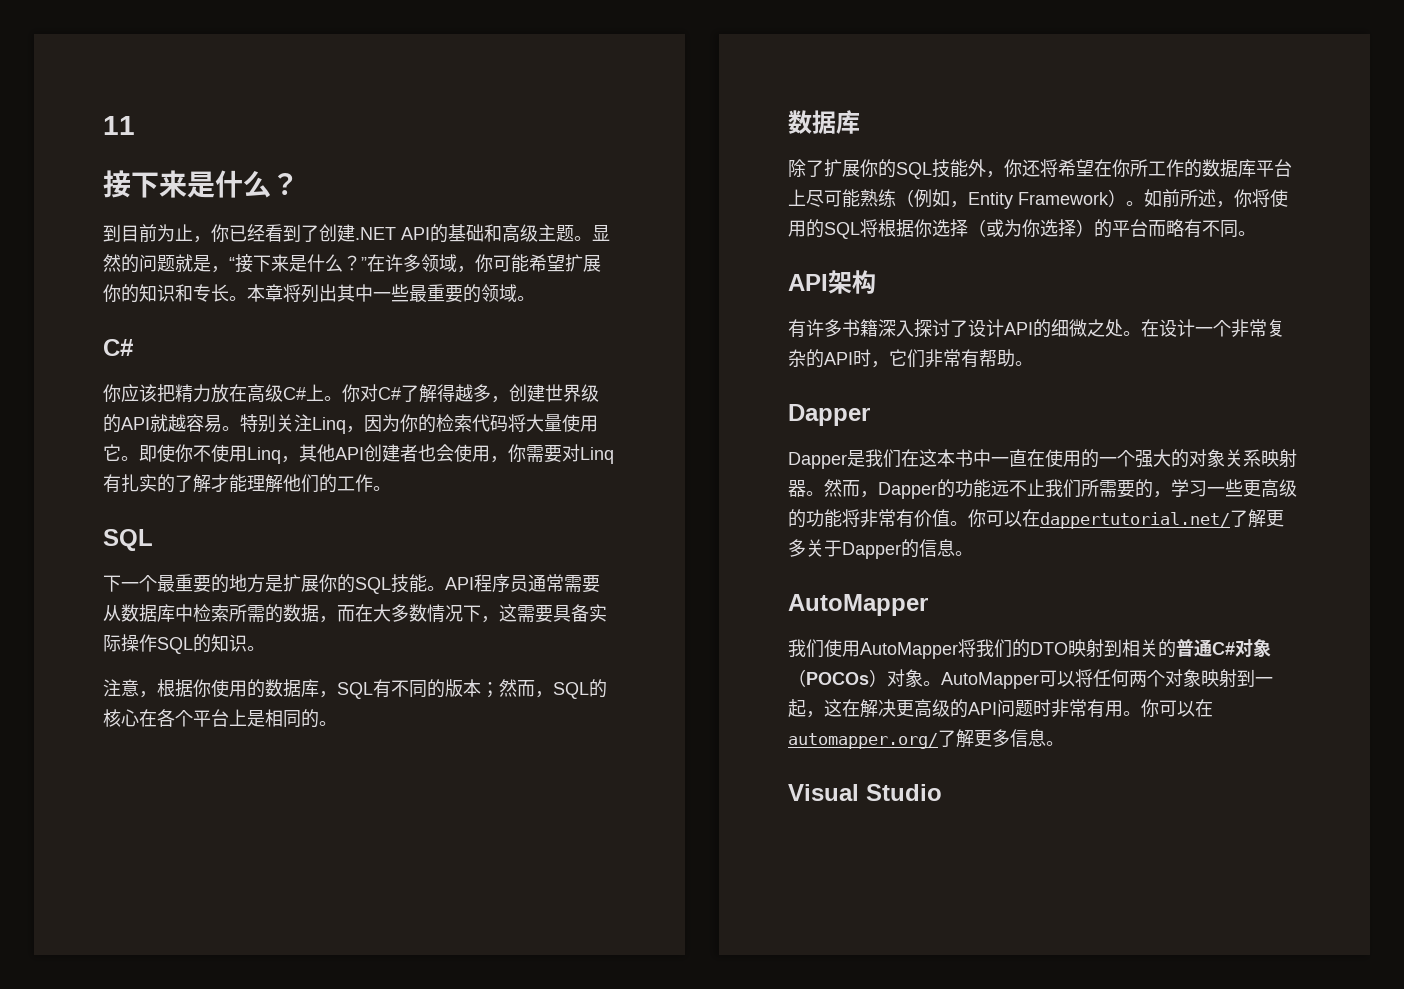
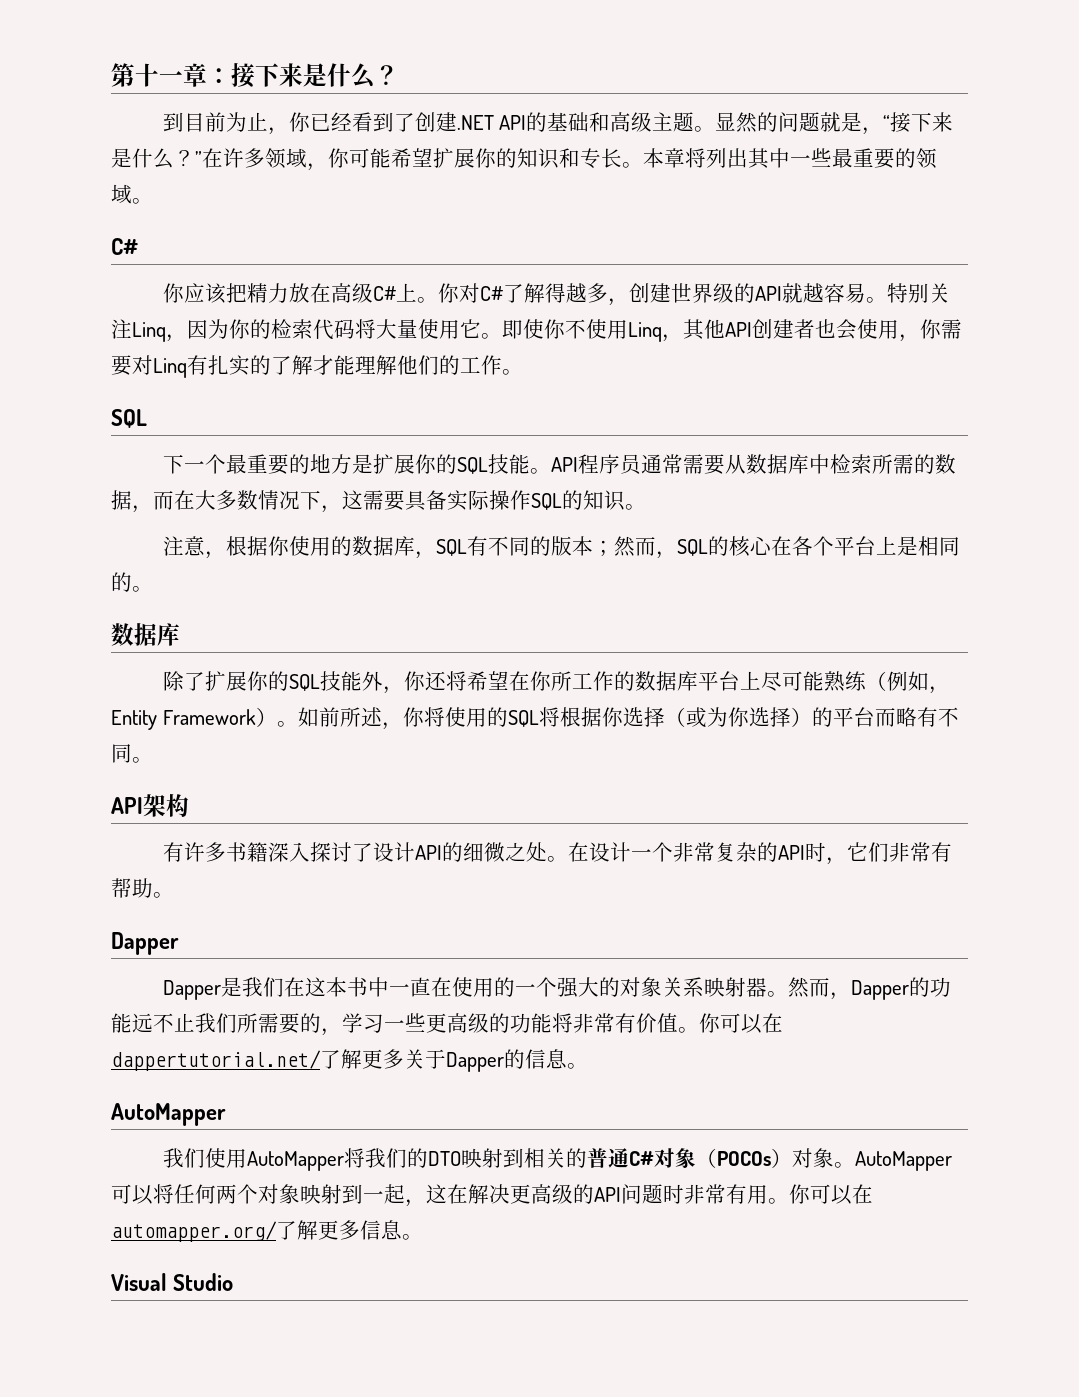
[103,116,135,135] 11 // -> [111,63,231,87] 第十一章：

